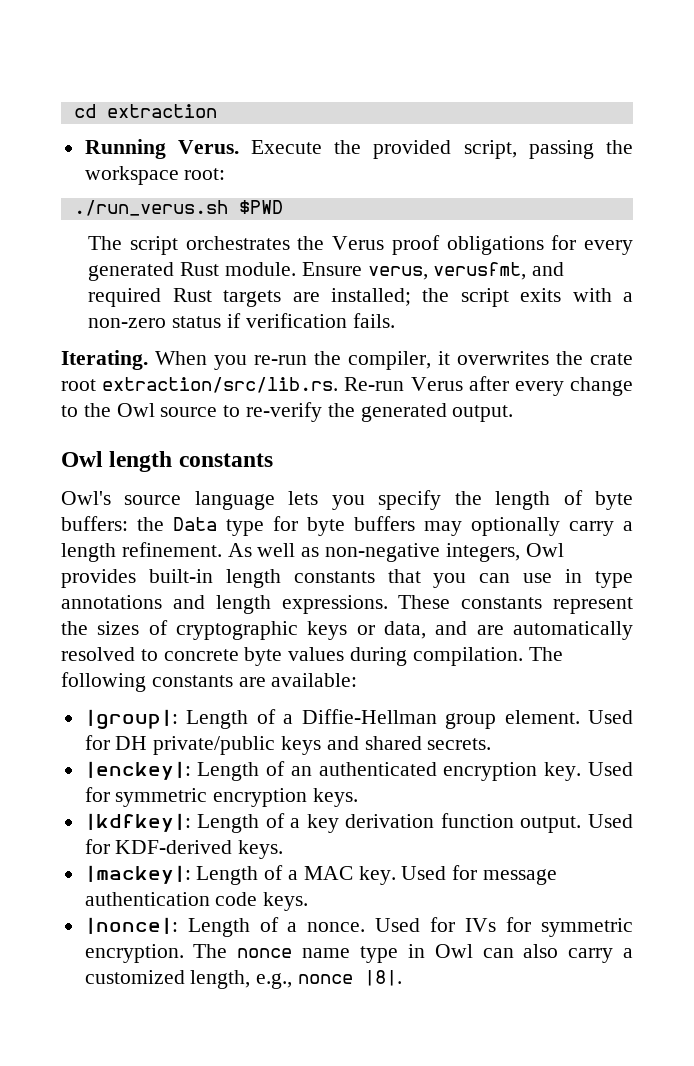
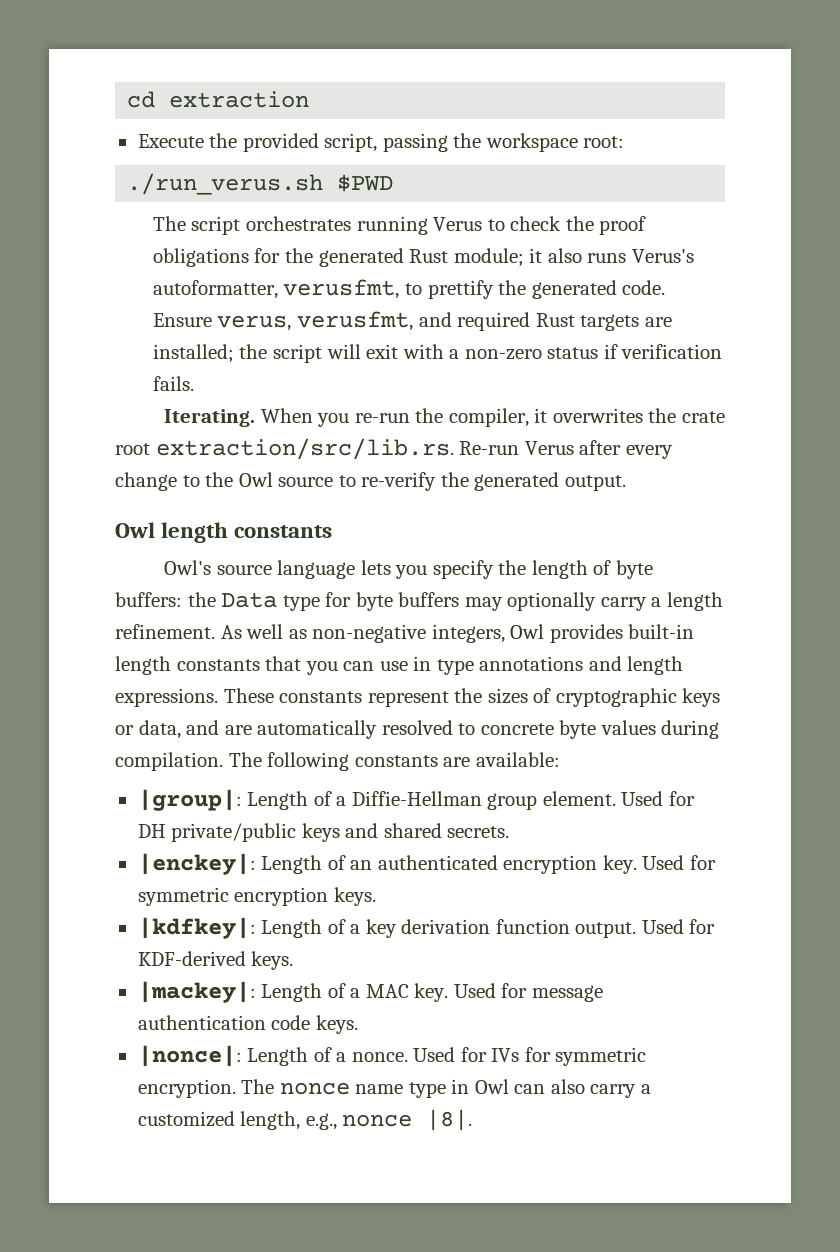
[84,139,239,159] Running Verus. -> (310, 99) none
[297,236,385,250] the Verus -> [356,216,594,235] running Verus to check the
[583,240,633,255] every -> [285,248,314,263] the
[224,262,296,276] module. -> [453,248,694,267] [152,279,666,299] module; it also runs Verus's autoformatter, verusfmt, to prettify the generated code.
[520,288,562,302] exits -> [326,344,399,359] will exit

